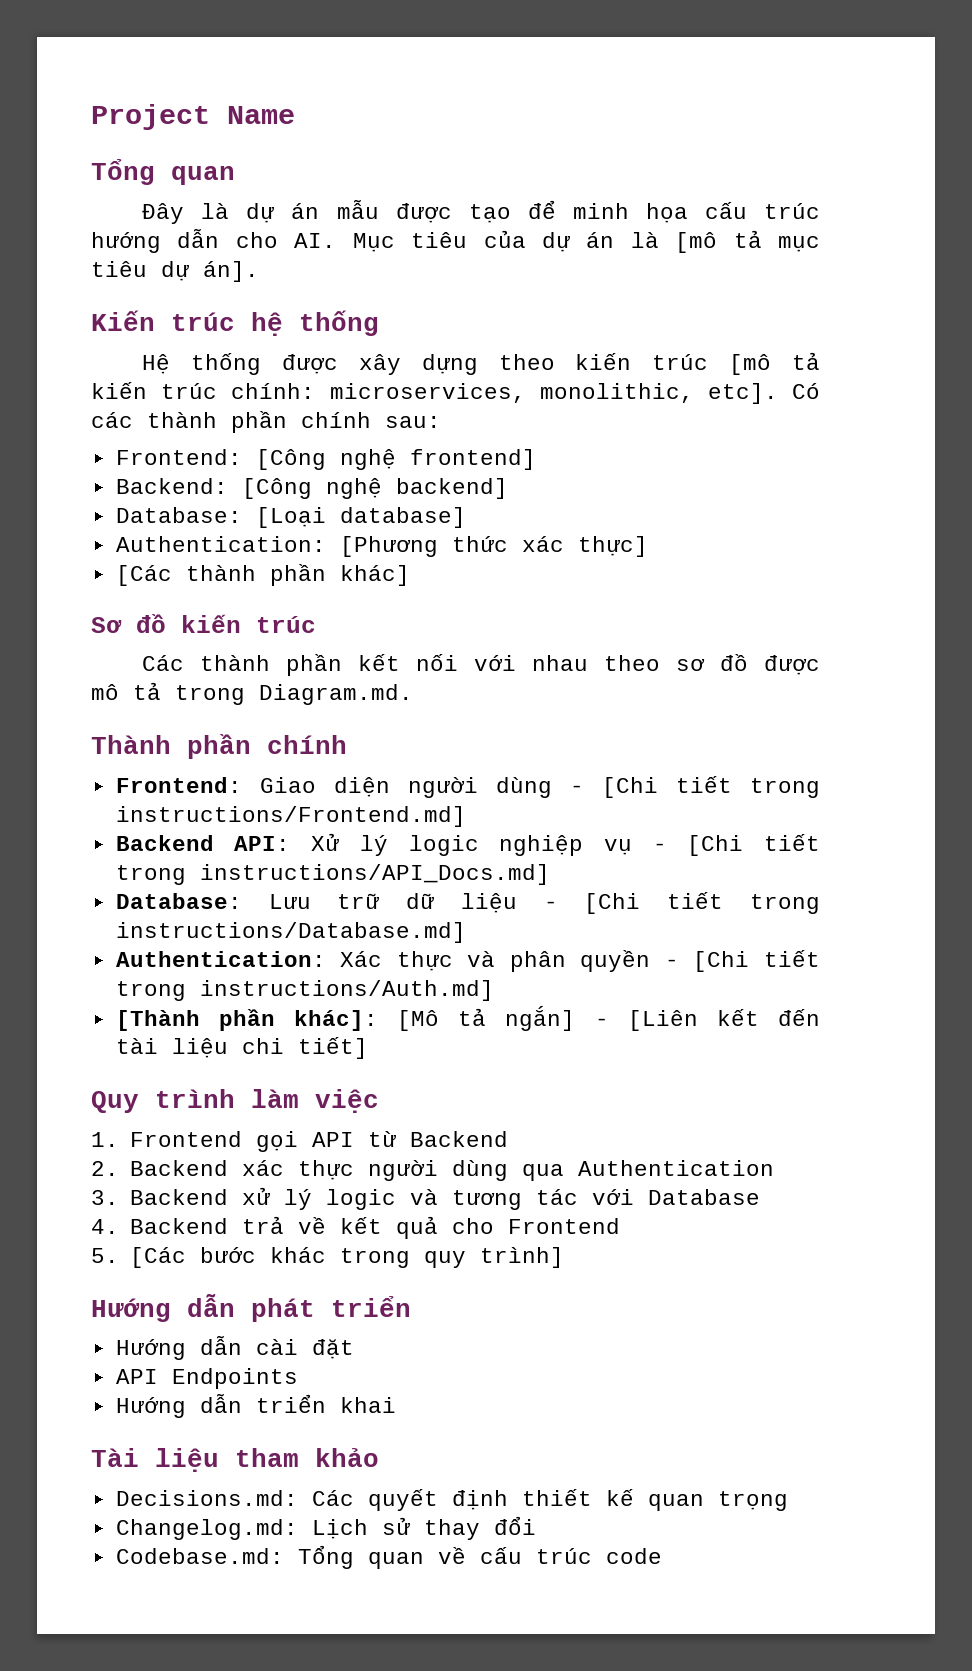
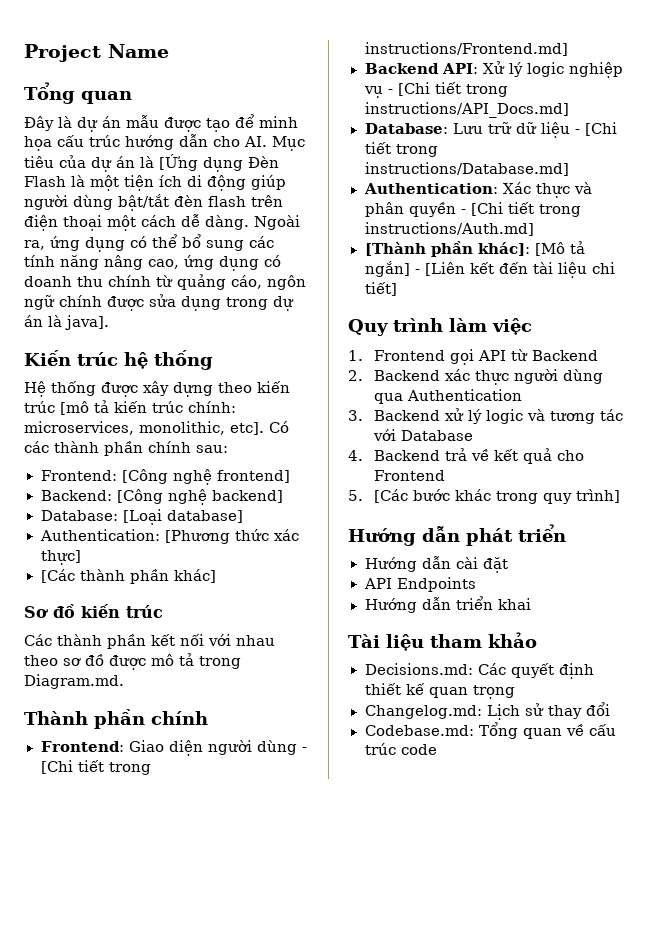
[675,230,820,253] [91,261,259,282] [mô tả mục tiêu dự án]. -> [159,154,279,172] [24,175,286,191] [24,194,283,211] [24,214,300,231] [24,234,274,252] [24,255,281,271] [24,274,306,290] [24,294,294,311] [24,315,109,330] [Ứng dụng Đèn Flash là một tiện ích di động giúp người dùng bật/tắt đèn flash trên điện thoại một cách dễ dàng. Ngoài ra, ứng dụng có thể bổ sung các tính năng nâng cao, ứng dụng có doanh thu chính từ quảng cáo, ngôn ngữ chính được sửa dụng trong dự án là java].

